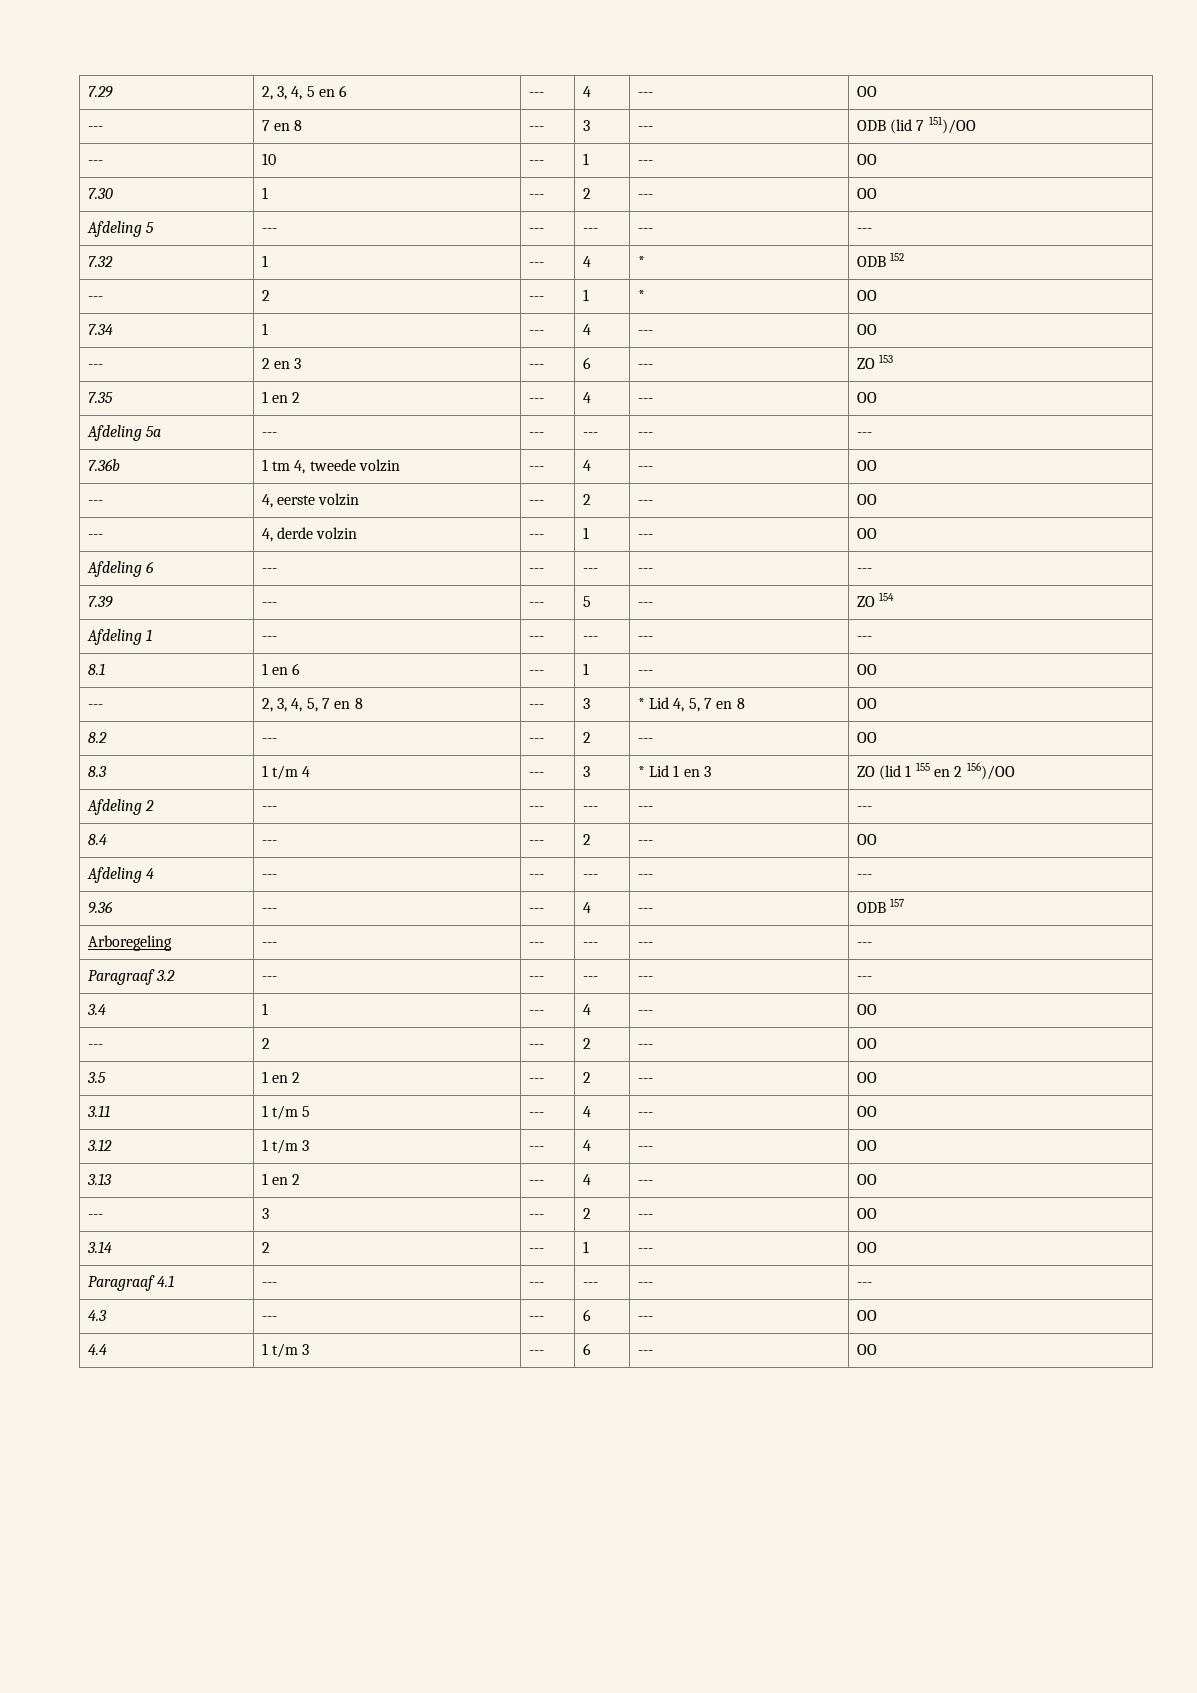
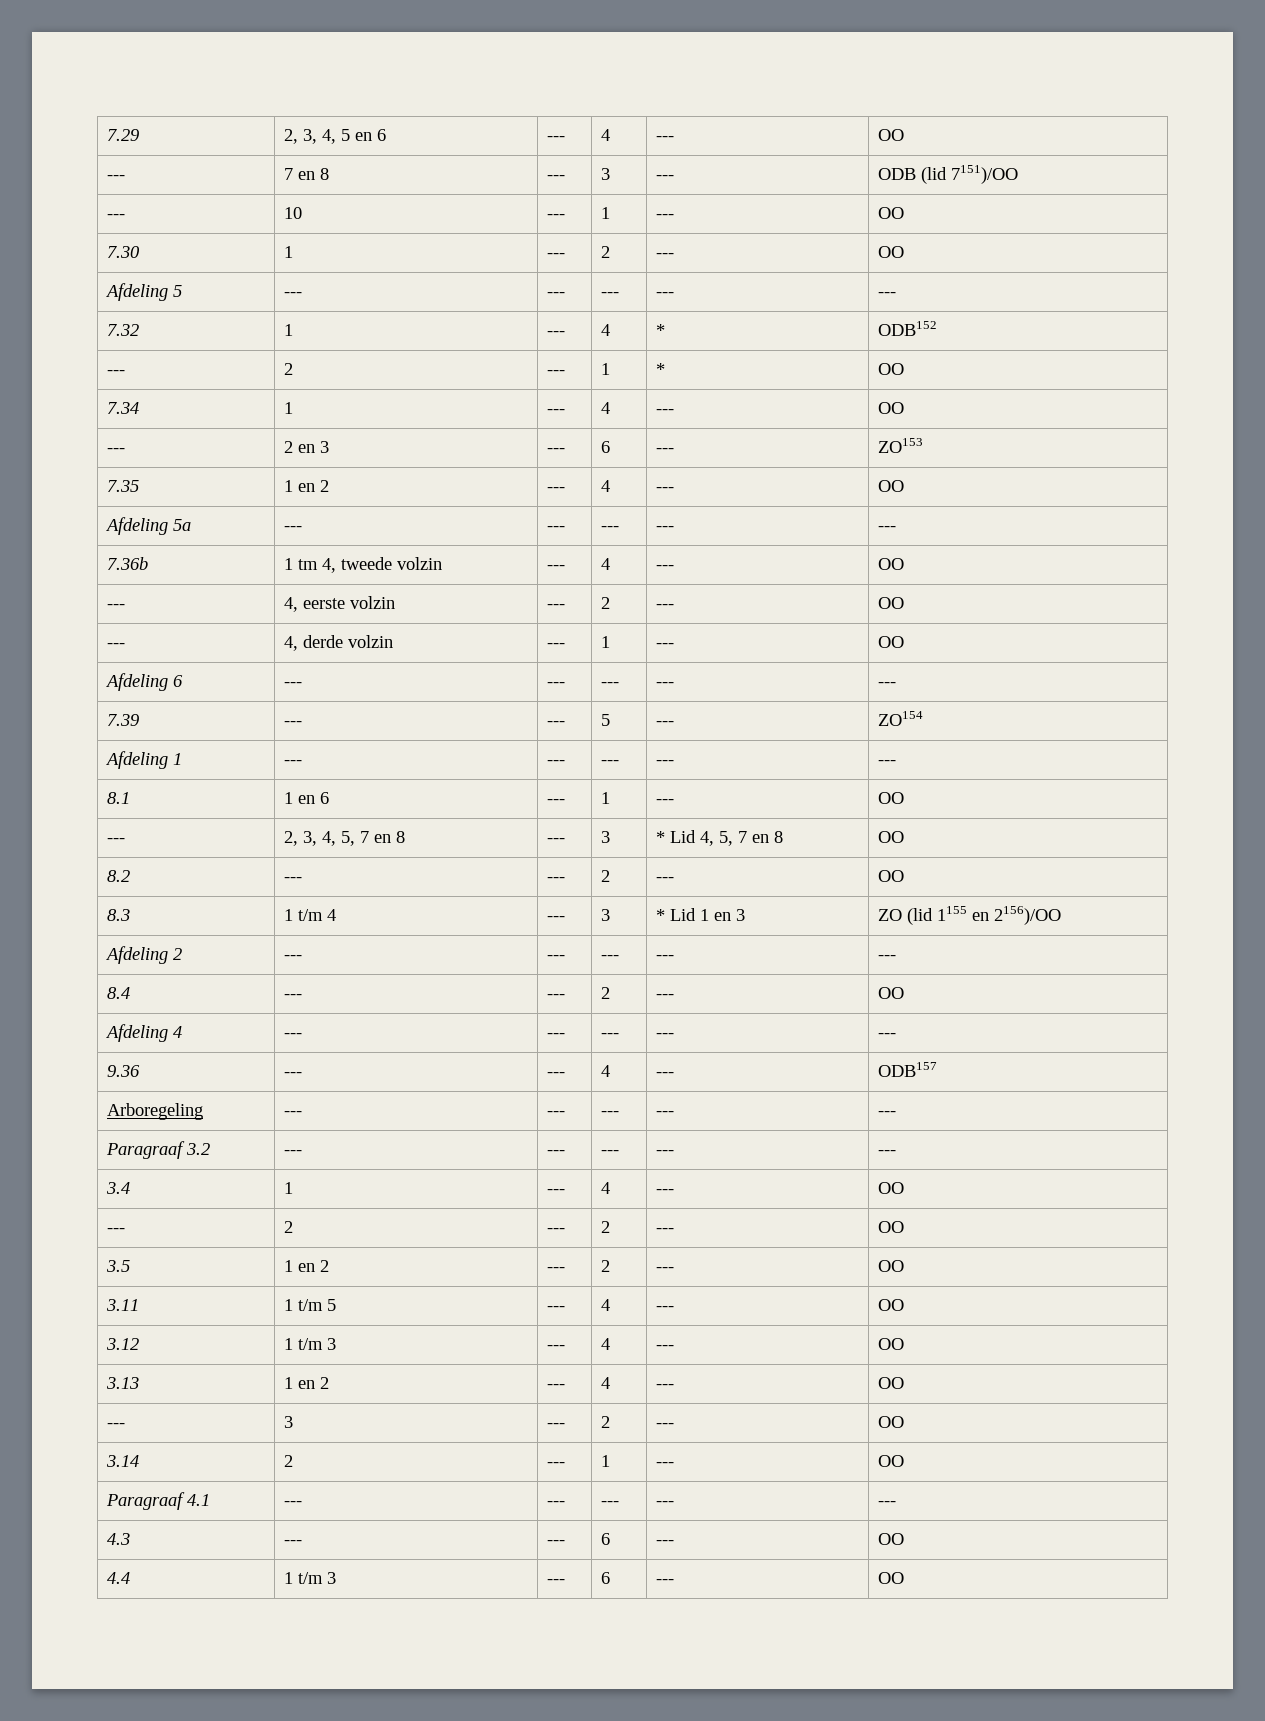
[916,116,976,134] 7 151)/OO -> [950,165,1018,184] 7151)/OO
[856,252,904,267] ODB 152 -> [877,321,937,336] ODB152
[856,354,893,369] ZO 153 -> [877,438,923,453] ZO153
[856,592,894,607] ZO 154 -> [877,711,923,726] ZO154
[905,762,1015,780] 1 155 en 2 156)/OO -> [936,906,1061,925] 1155 en 2156)/OO
[856,898,904,913] ODB 157 -> [877,1062,937,1077] ODB157

